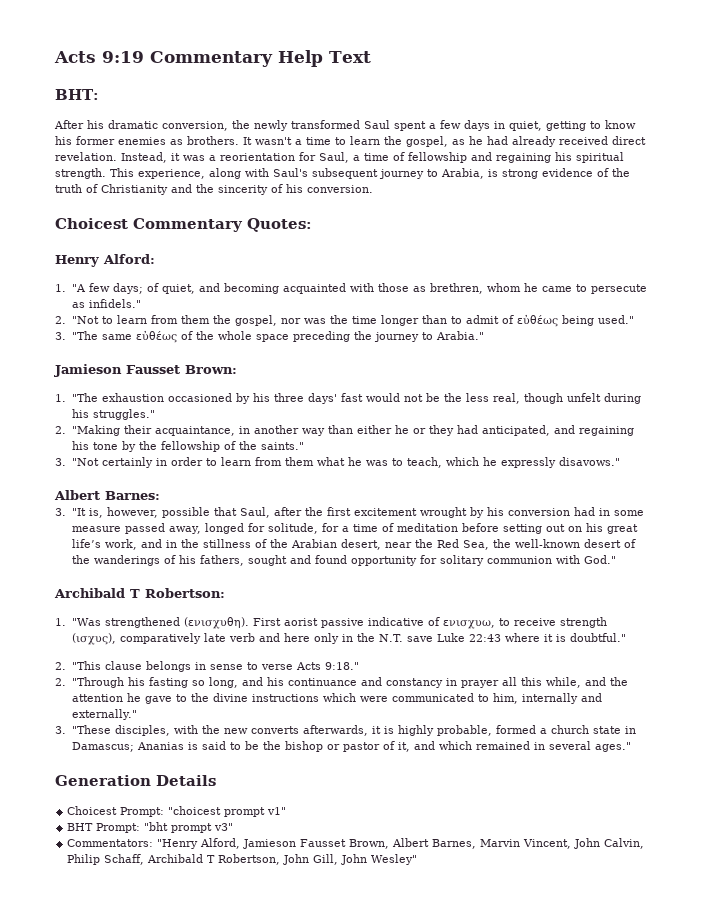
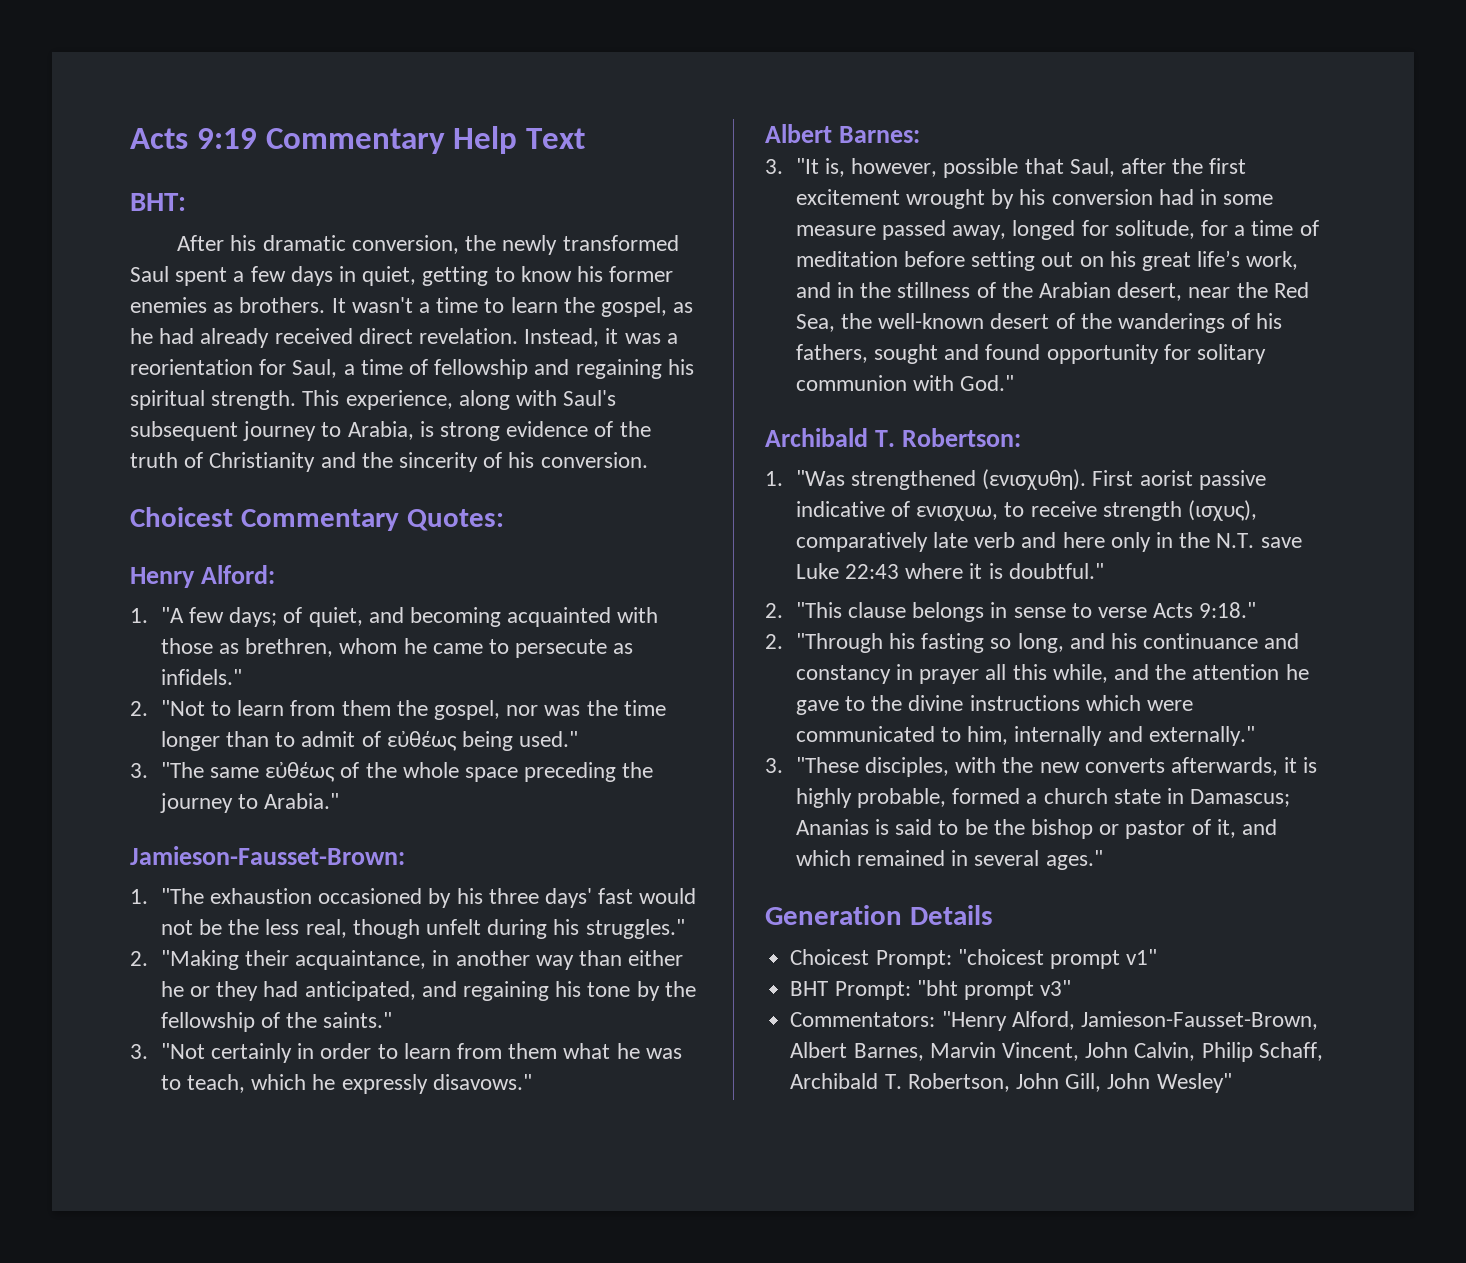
[54,364,237,377] Jamieson Fausset Brown: -> [130,846,405,865] Jamieson-Fausset-Brown:
[130,589,140,598] T -> [875,430,896,447] T.
[243,839,390,849] Jamieson Fausset Brown, -> [1080,1011,1318,1030] Jamieson-Fausset-Brown,
[207,855,216,863] T -> [884,1074,902,1089] T.

